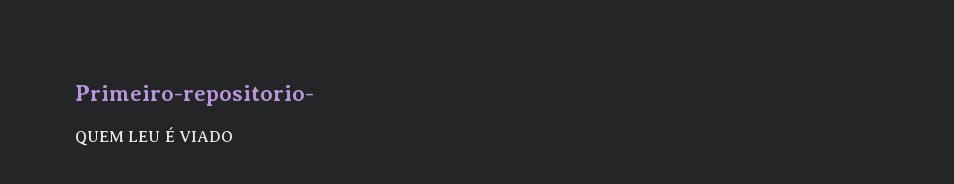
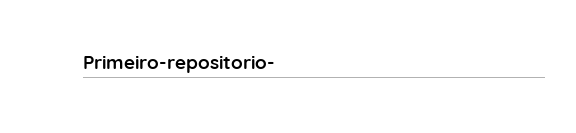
[75,127,233,146] // QUEM LEU É VIADO -> (275, 64) none

